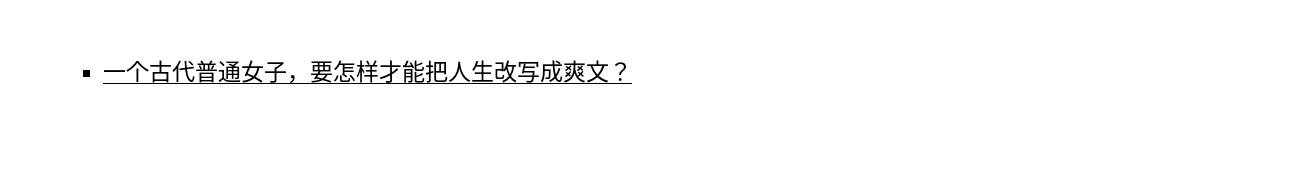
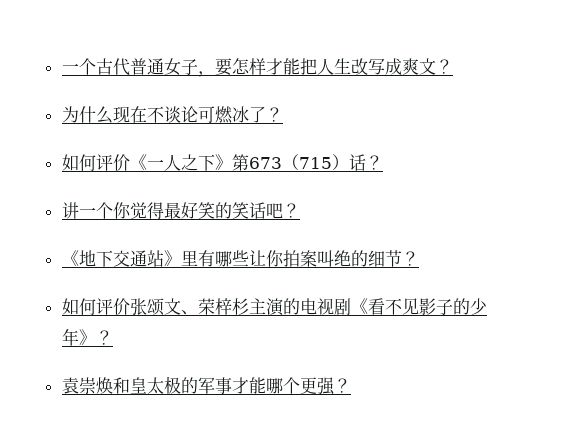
(633, 71) none -> [61,106,283,124] [61,154,383,171] [61,202,300,219] [61,250,419,267] [61,298,487,316] [61,328,113,346] [61,376,351,395] // 为什么现在不谈论可燃冰了？ // 如何评价《一人之下》第673（715）话？ // 讲一个你觉得最好笑的笑话吧？ // 《地下交通站》里有哪些让你拍案叫绝的细节？ // 如何评价张颂文、荣梓杉主演的电视剧《看不见影子的少年》？ // 袁崇焕和皇太极的军事才能哪个更强？

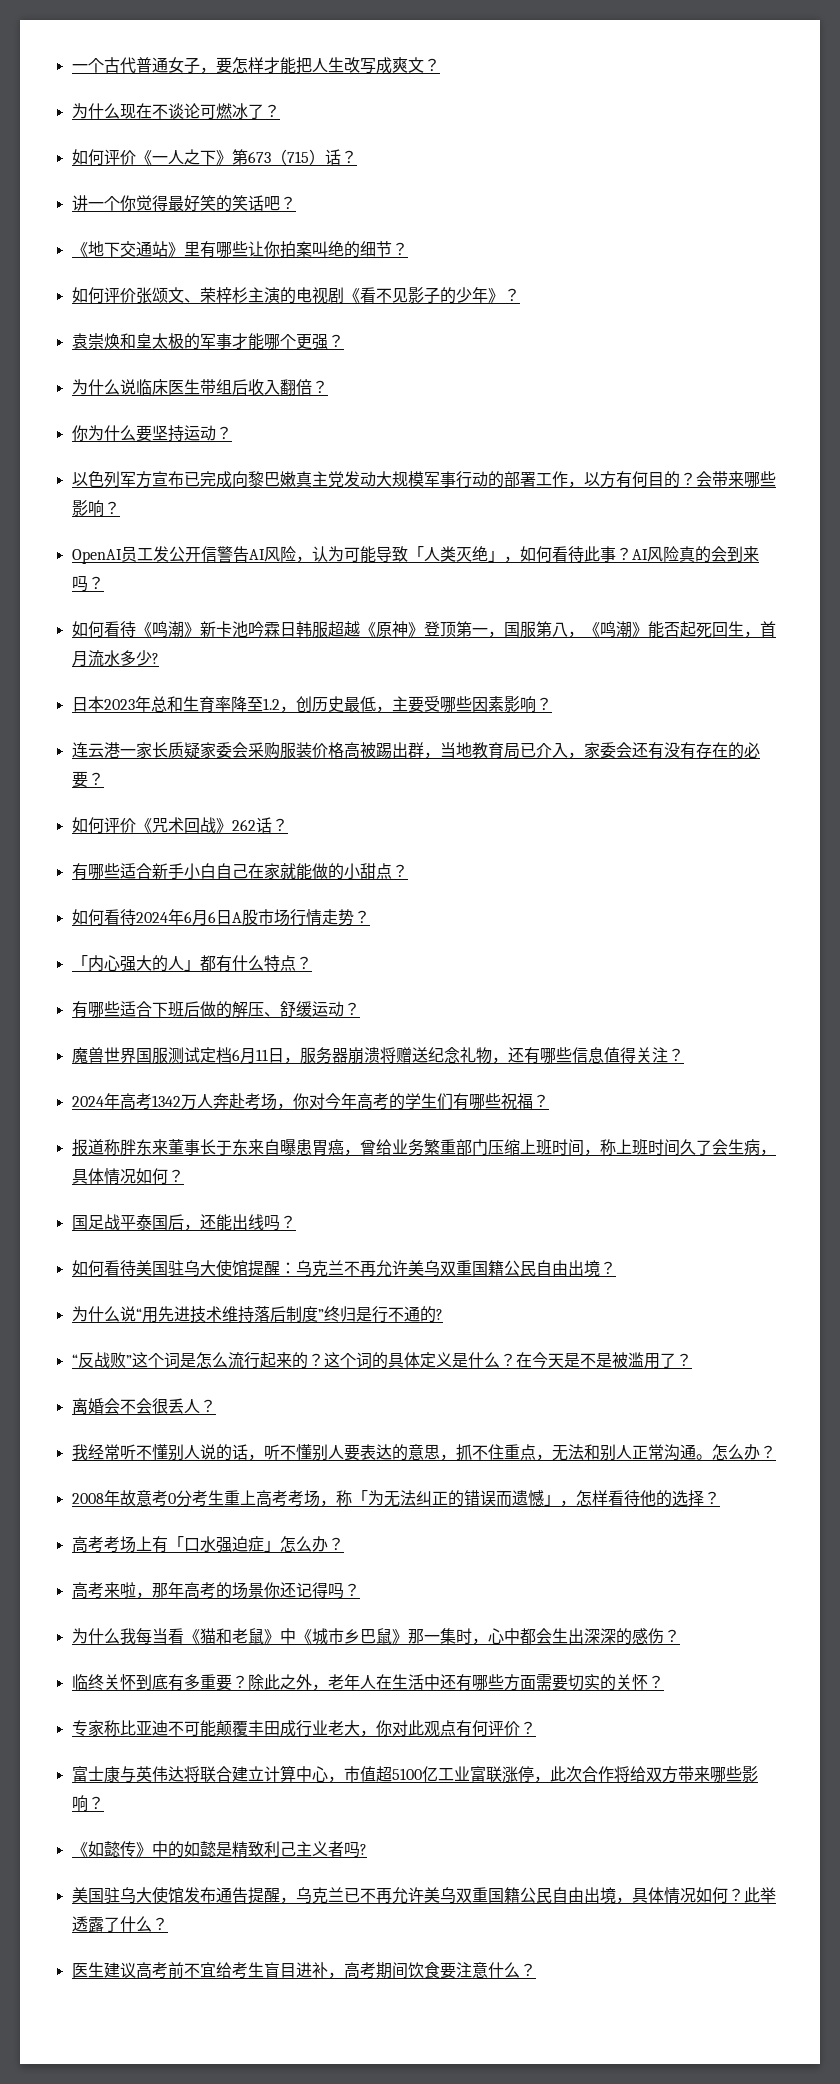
(351, 385) none -> [71,379,328,396] [71,425,232,442] [71,471,776,488] [71,500,120,517] [71,546,759,564] [71,575,104,592] [71,621,776,638] [71,650,159,667] [71,696,552,713] [71,742,760,759] [71,771,104,788] [71,817,288,834] [71,863,408,880] [71,909,370,926] [71,955,312,972] [71,1001,360,1018] [71,1047,684,1064] [71,1093,549,1110] [71,1139,776,1156] [71,1168,184,1185] [71,1214,296,1231] [71,1260,616,1277] [71,1306,443,1323] [71,1352,692,1369] [71,1398,216,1414] [71,1444,776,1461] [71,1490,720,1507] [71,1536,344,1553] [71,1582,360,1599] [71,1628,680,1645] [71,1674,664,1691] [71,1720,536,1737] [71,1765,758,1783] [71,1795,104,1812] [71,1841,367,1858] [71,1887,776,1904] [71,1916,168,1932] [71,1962,536,1979] // 为什么说临床医生带组后收入翻倍？ // 你为什么要坚持运动？ // 以色列军方宣布已完成向黎巴嫩真主党发动大规模军事行动的部署工作，以方有何目的？会带来哪些影响？ // OpenAI员工发公开信警告AI风险，认为可能导致「人类灭绝」，如何看待此事？AI风险真的会到来吗？ // 如何看待《鸣潮》新卡池吟霖日韩服超越《原神》登顶第一，国服第八，《鸣潮》能否起死回生，首月流水多少? // 日本2023年总和生育率降至1.2，创历史最低，主要受哪些因素影响？ // 连云港一家长质疑家委会采购服装价格高被踢出群，当地教育局已介入，家委会还有没有存在的必要？ // 如何评价《咒术回战》262话？ // 有哪些适合新手小白自己在家就能做的小甜点？ // 如何看待2024年6月6日A股市场行情走势？ // 「内心强大的人」都有什么特点？ // 有哪些适合下班后做的解压、舒缓运动？ // 魔兽世界国服测试定档6月11日，服务器崩溃将赠送纪念礼物，还有哪些信息值得关注？ // 2024年高考1342万人奔赴考场，你对今年高考的学生们有哪些祝福？ // 报道称胖东来董事长于东来自曝患胃癌，曾给业务繁重部门压缩上班时间，称上班时间久了会生病，具体情况如何？ // 国足战平泰国后，还能出线吗？ // 如何看待美国驻乌大使馆提醒：乌克兰不再允许美乌双重国籍公民自由出境？ // 为什么说“用先进技术维持落后制度”终归是行不通的? // “反战败”这个词是怎么流行起来的？这个词的具体定义是什么？在今天是不是被滥用了？ // 离婚会不会很丢人？ // 我经常听不懂别人说的话，听不懂别人要表达的意思，抓不住重点，无法和别人正常沟通。怎么办？ // 2008年故意考0分考生重上高考考场，称「为无法纠正的错误而遗憾」，怎样看待他的选择？ // 高考考场上有「口水强迫症」怎么办？ // 高考来啦，那年高考的场景你还记得吗？ // 为什么我每当看《猫和老鼠》中《城市乡巴鼠》那一集时，心中都会生出深深的感伤？ // 临终关怀到底有多重要？除此之外，老年人在生活中还有哪些方面需要切实的关怀？ // 专家称比亚迪不可能颠覆丰田成行业老大，你对此观点有何评价？ // 富士康与英伟达将联合建立计算中心，市值超5100亿工业富联涨停，此次合作将给双方带来哪些影响？ // 《如懿传》中的如懿是精致利己主义者吗? // 美国驻乌大使馆发布通告提醒，乌克兰已不再允许美乌双重国籍公民自由出境，具体情况如何？此举透露了什么？ // 医生建议高考前不宜给考生盲目进补，高考期间饮食要注意什么？

